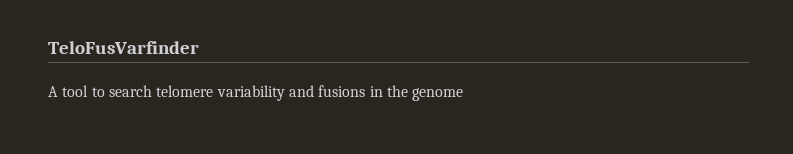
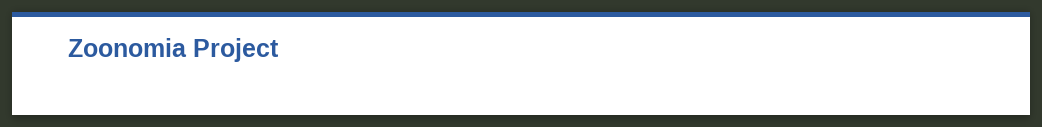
[48,41,199,54] [48,85,464,101] TeloFusVarfinder // A tool to search telomere variability and fusions in the genome -> [68,38,279,62] Zoonomia Project

